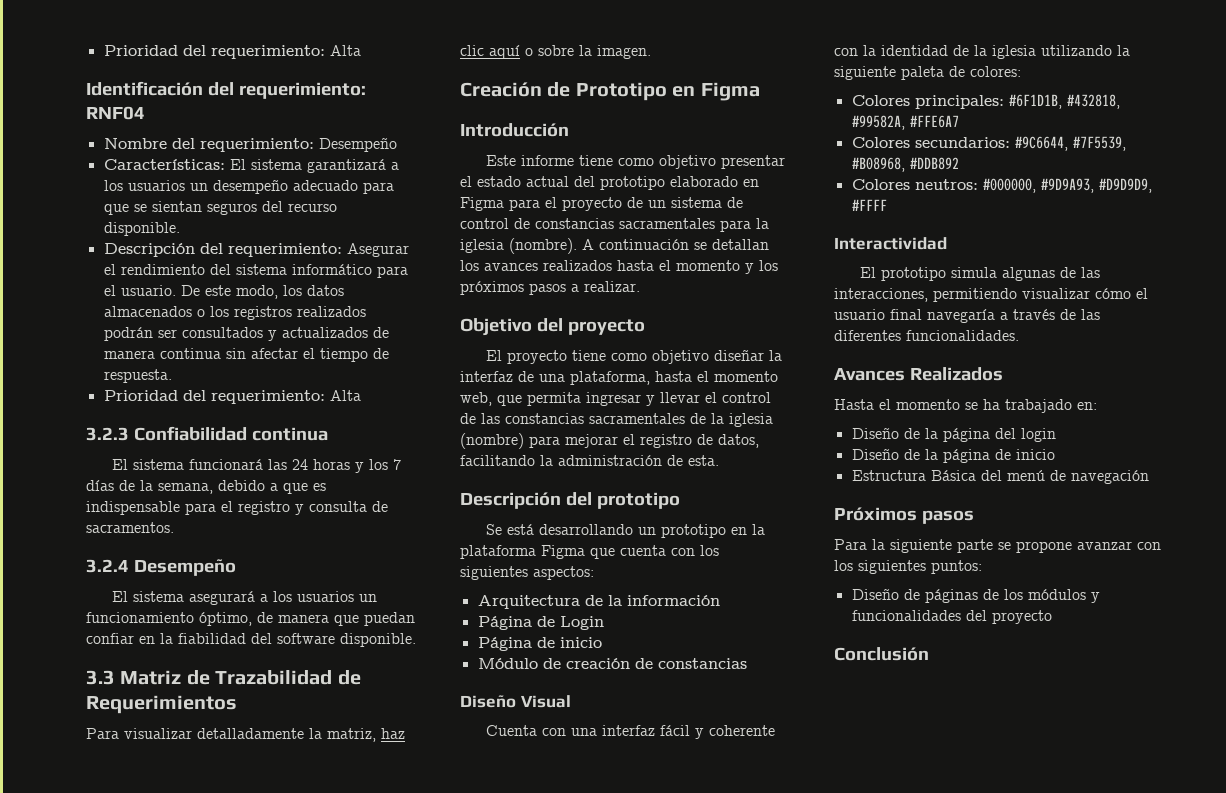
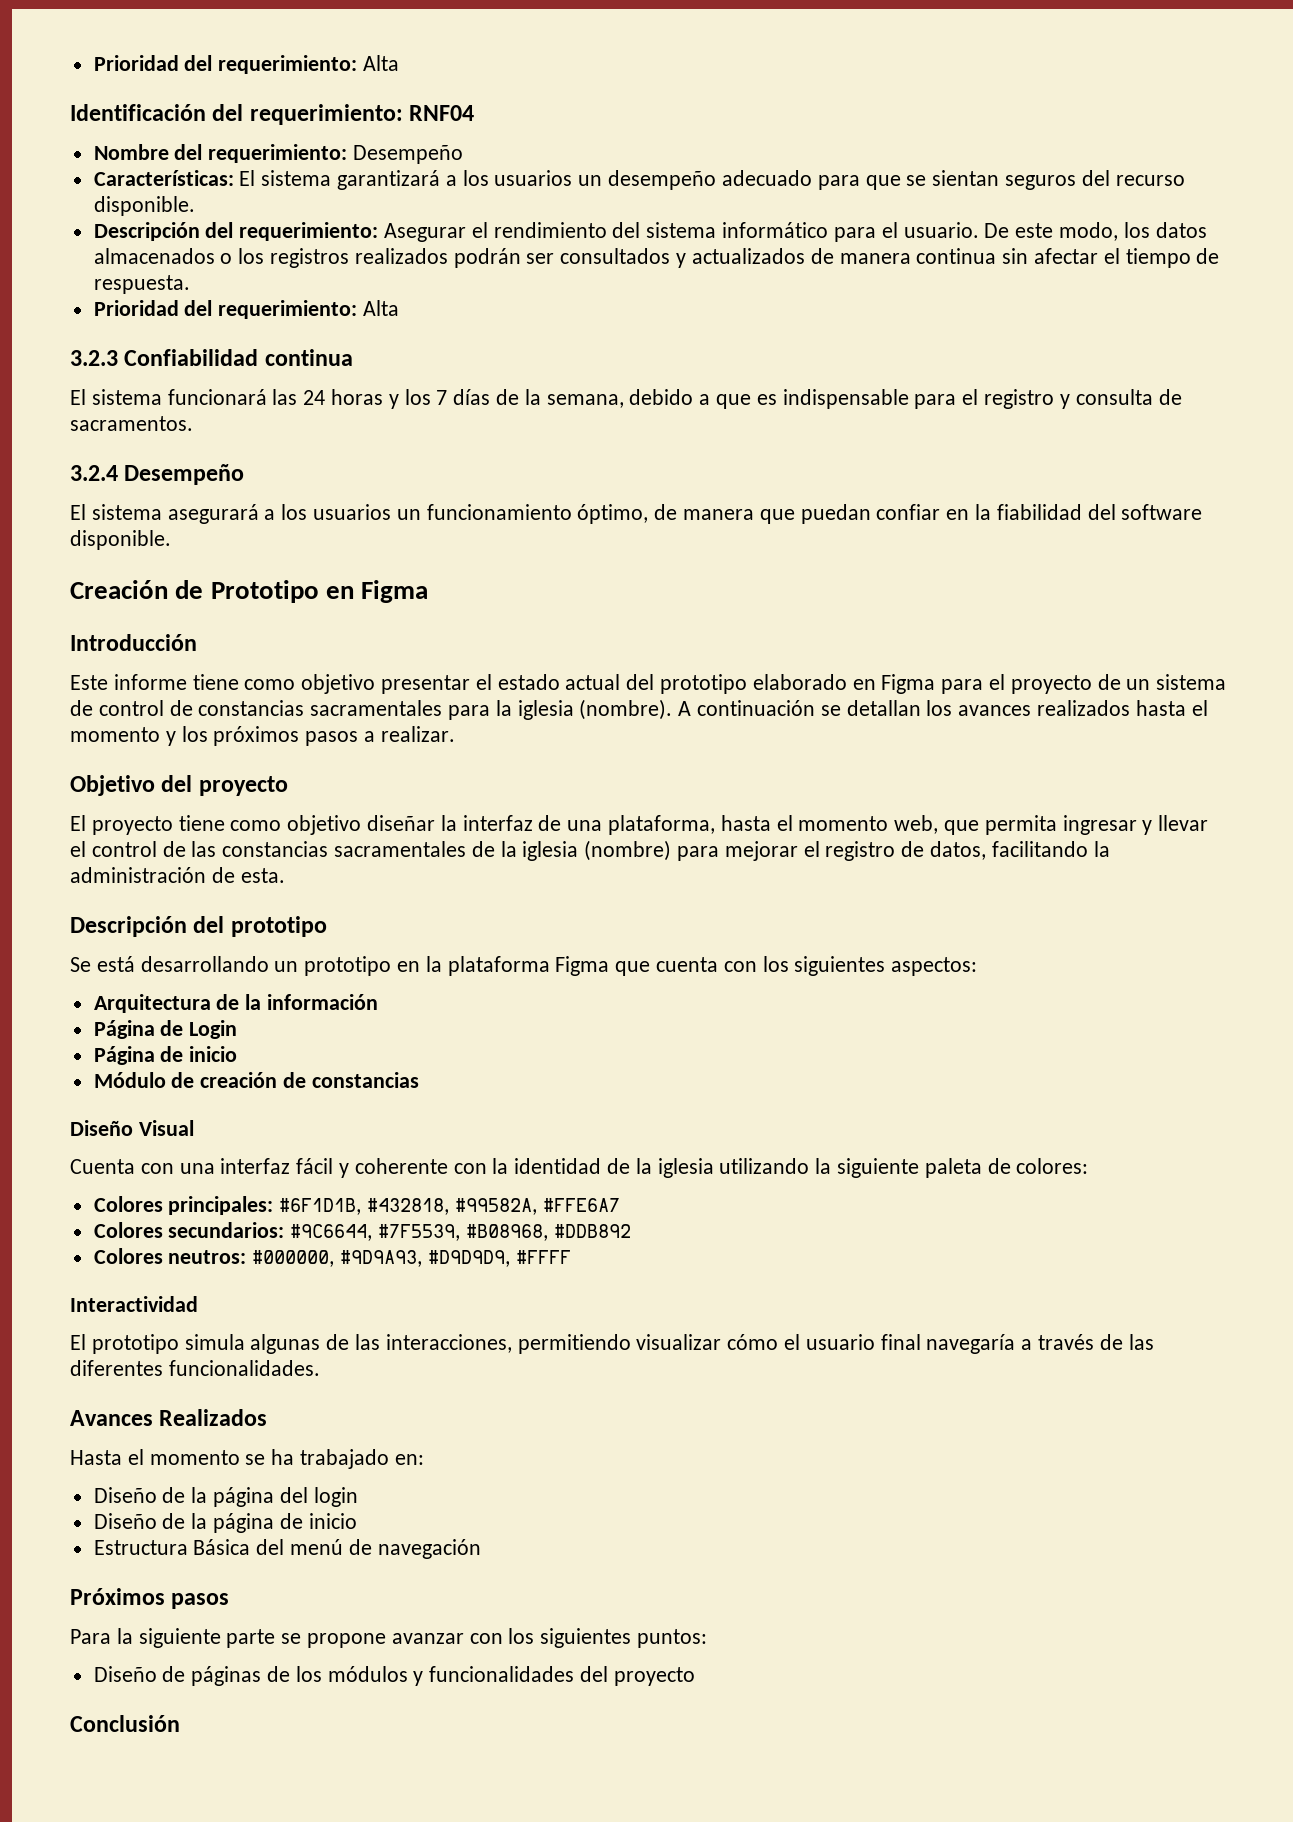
[86,670,361,685] [86,695,237,714] [86,728,405,742] [460,45,651,59] // 3.3 Matriz de Trazabilidad de Requerimientos // Para visualizar detalladamente la matriz, haz clic aquí o sobre la imagen. -> (171, 540) none

